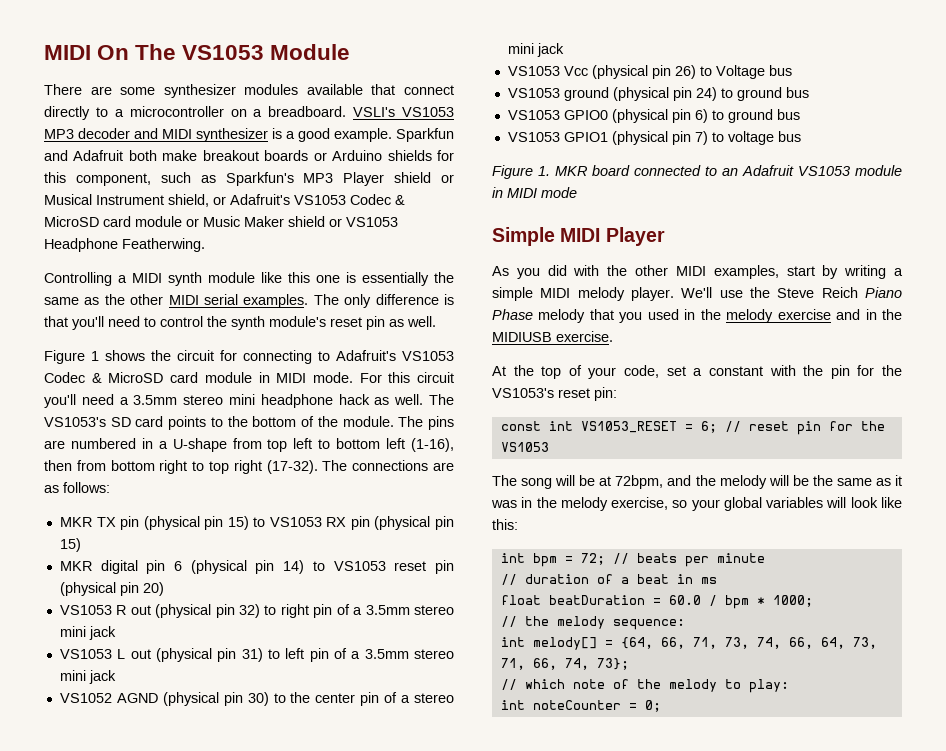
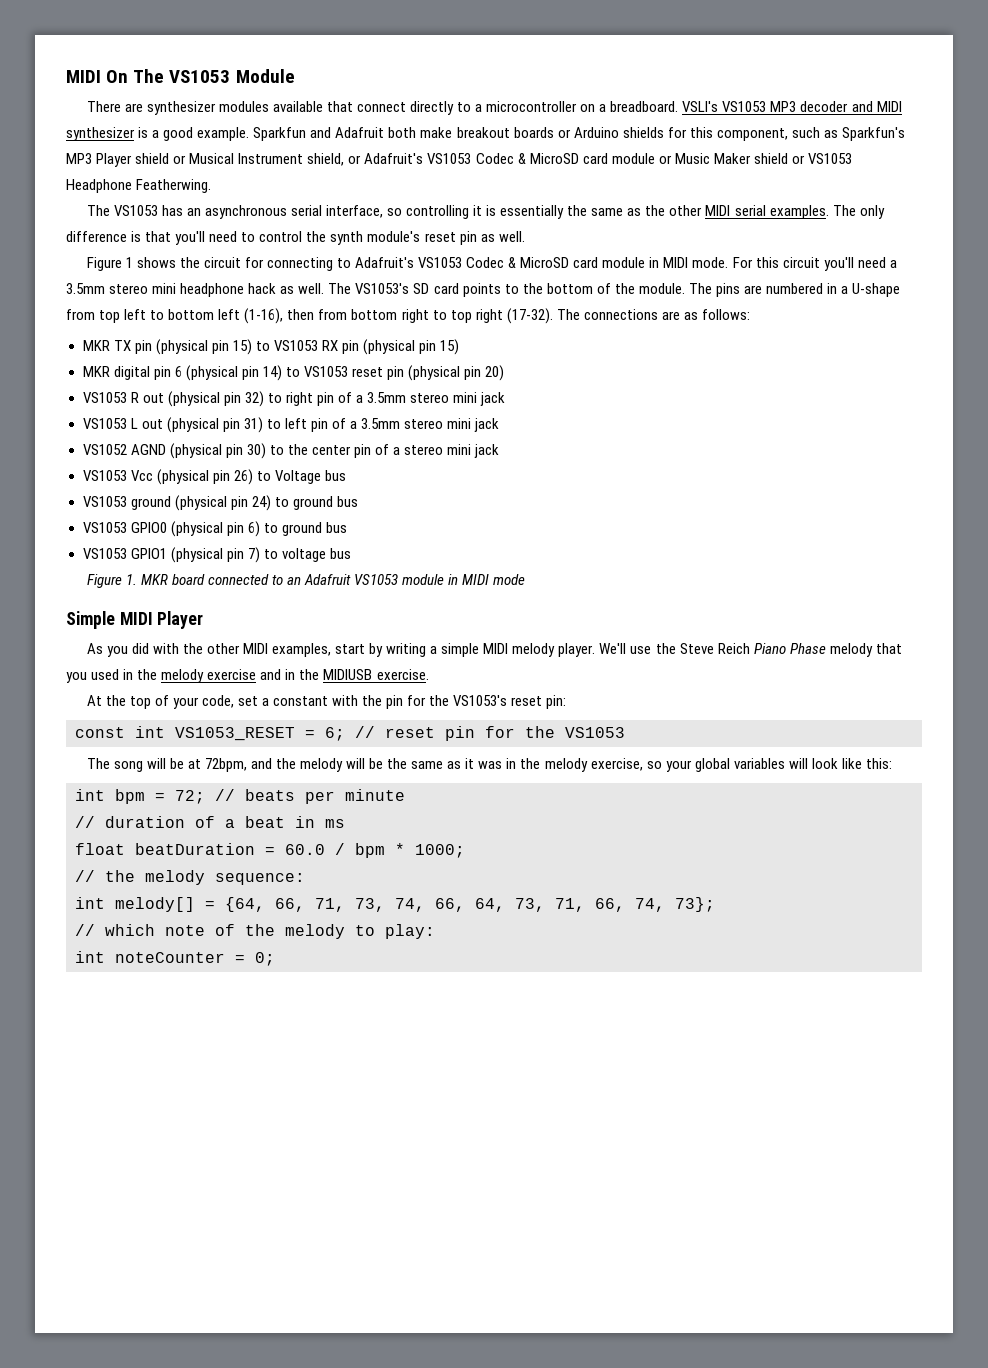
[120,87,156,95] some -> (143, 107) none
[44,272,340,286] Controlling a MIDI synth module like this one -> [86,205,483,219] The VS1053 has an asynchronous serial interface, so controlling it

